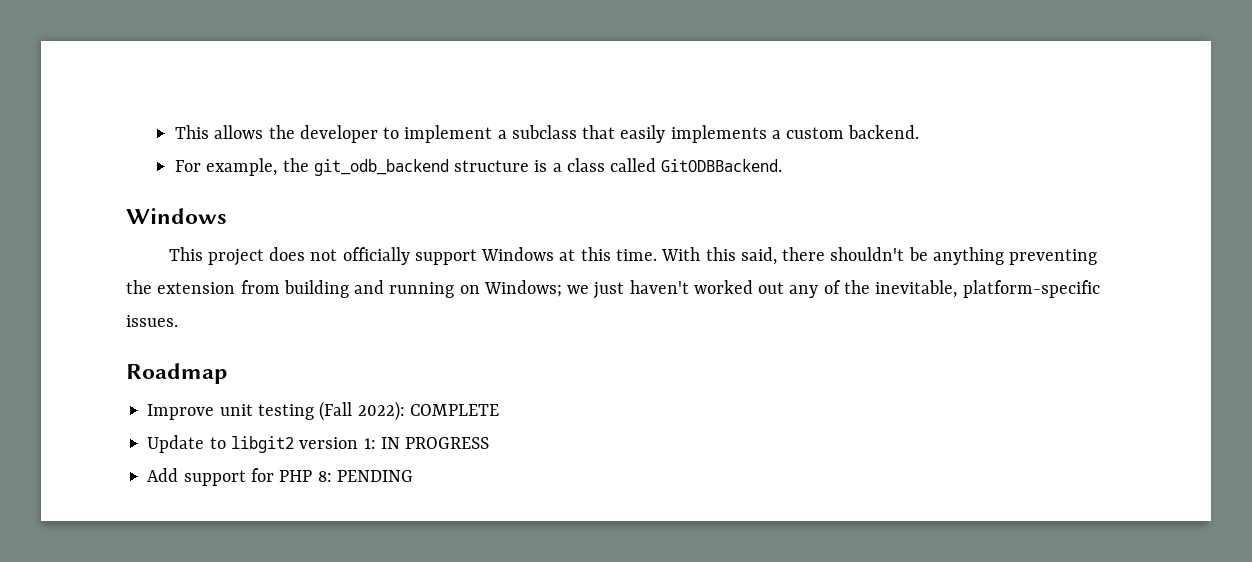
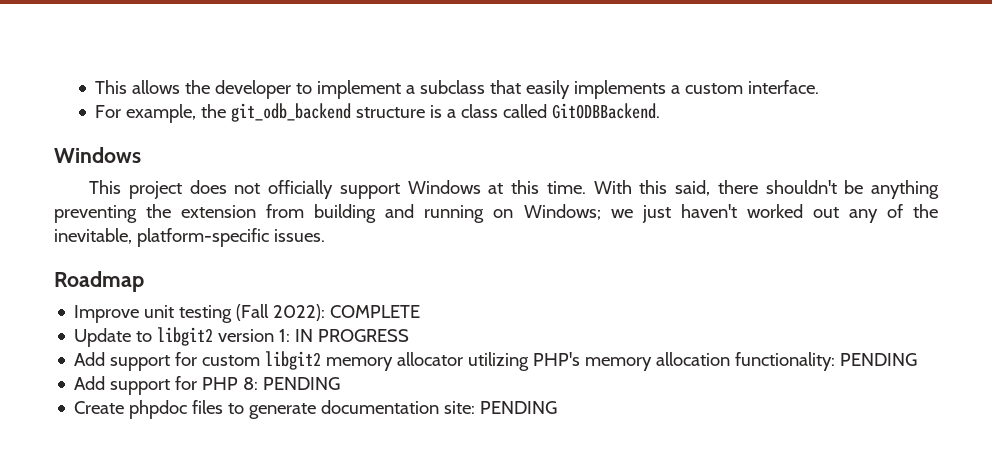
[848,125,920,139] backend. -> [748,80,820,94] interface.
(490, 443) none -> [74,351,918,371] // Add support for custom libgit2 memory allocator utilizing PHP's memory allocation functionality: PENDING
(413, 476) none -> [74,400,558,419] // Create phpdoc files to generate documentation site: PENDING

